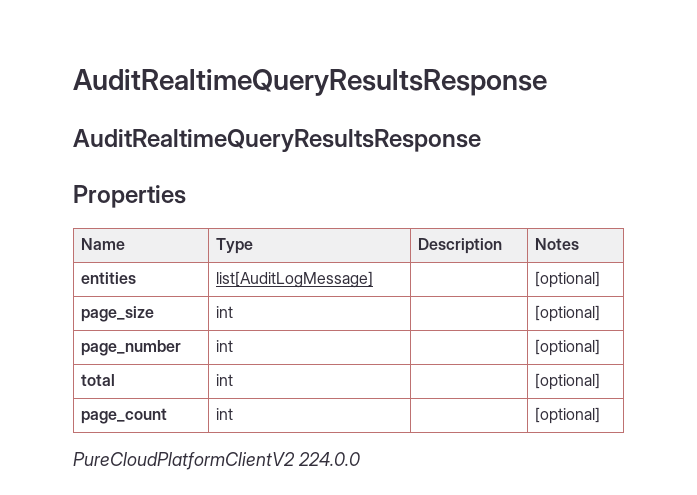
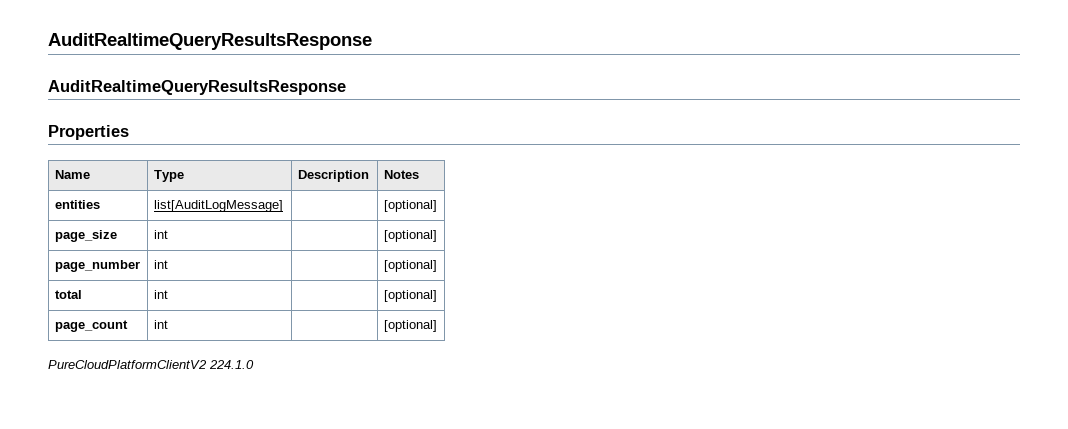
[298,452,361,466] 224.0.0 -> [209,360,254,369] 224.1.0

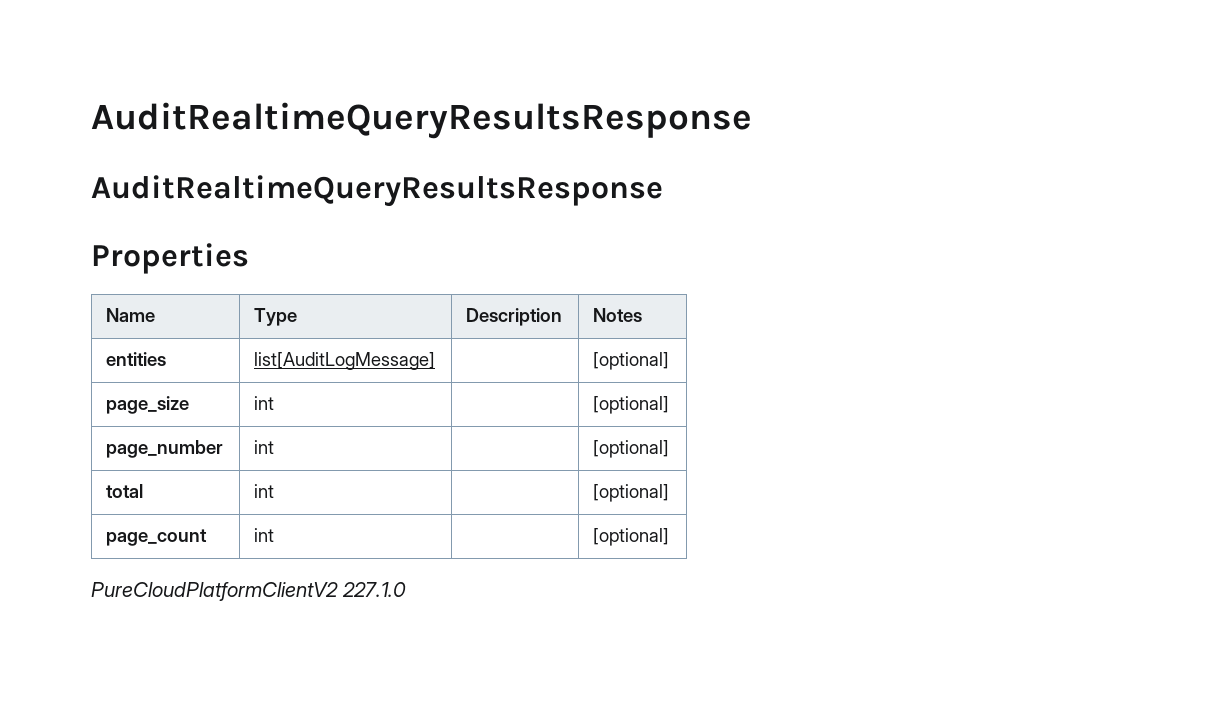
[209,360,254,369] 224.1.0 -> [341,582,406,597] 227.1.0

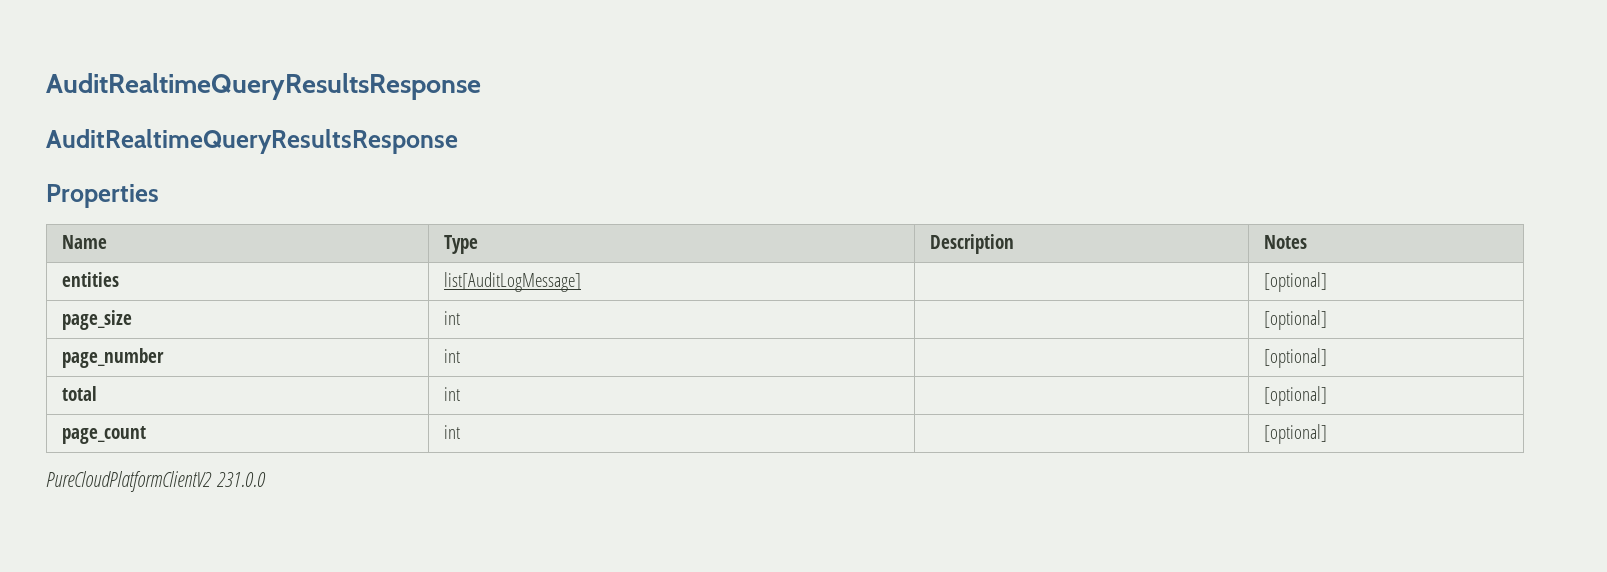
[341,582,406,597] 227.1.0 -> [215,472,266,487] 231.0.0

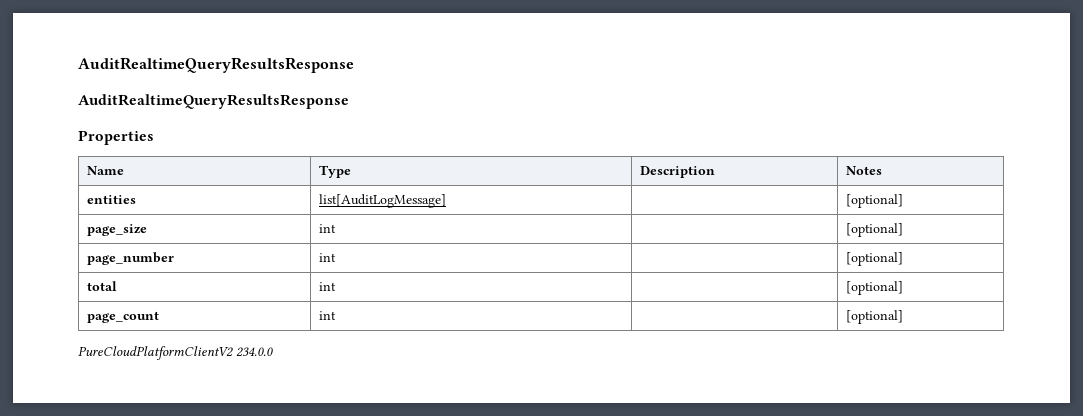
[215,472,266,487] 231.0.0 -> [236,347,273,357] 234.0.0

